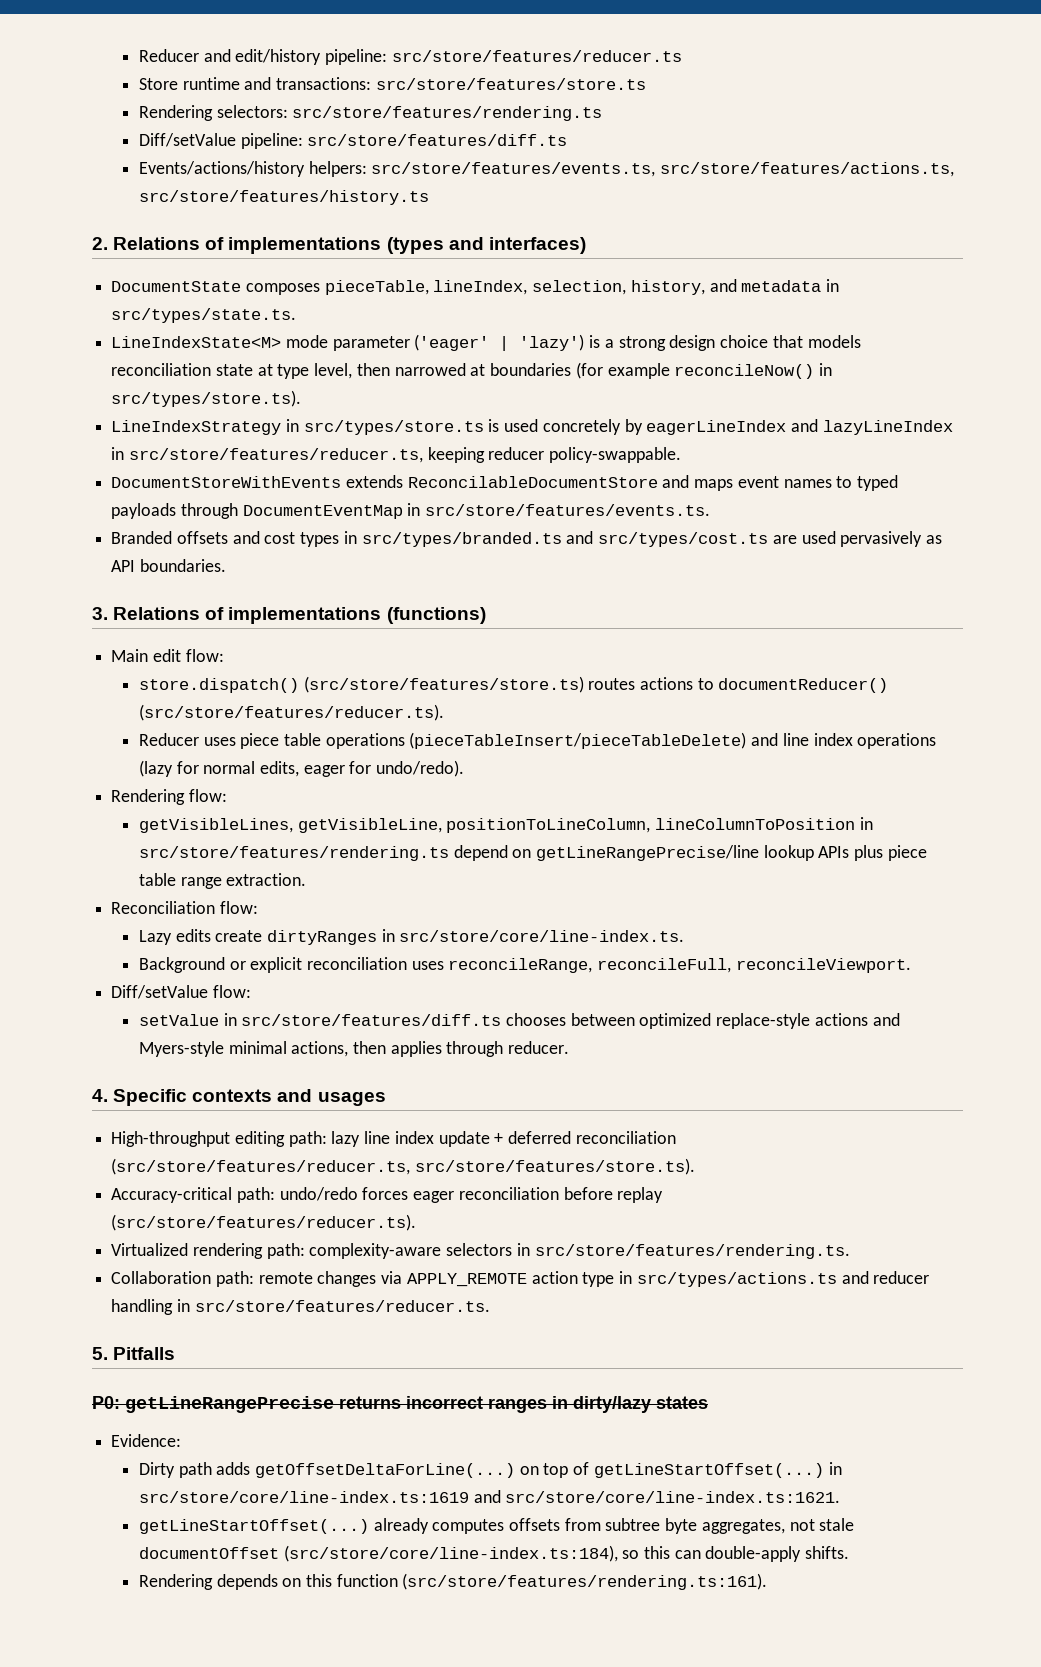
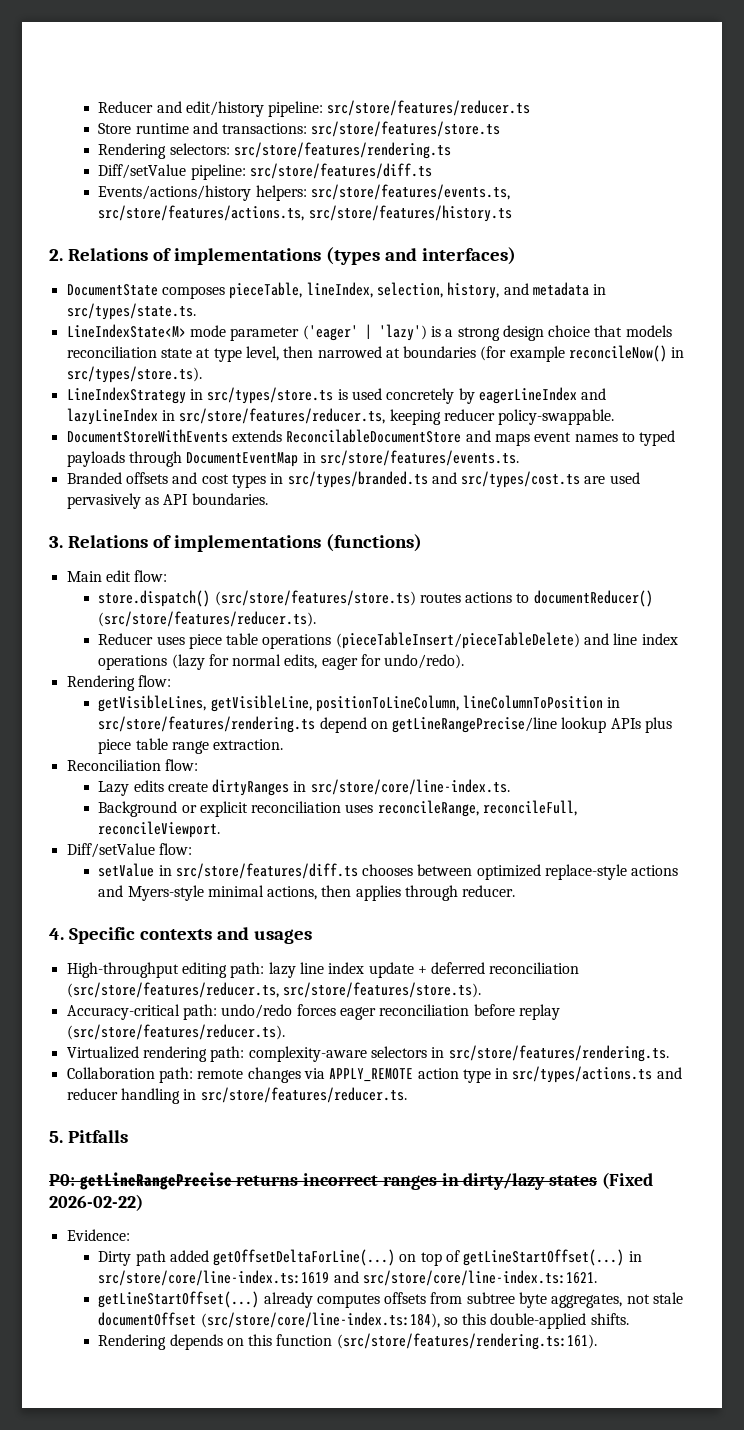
(708, 1402) none -> [601,1172,653,1189] [49,1194,143,1211] (Fixed 2026-02-22)
[216,1462,251,1475] adds -> [169,1250,209,1262] added
[674,1546,802,1562] can double-apply -> [490,1313,587,1329] double-applied

